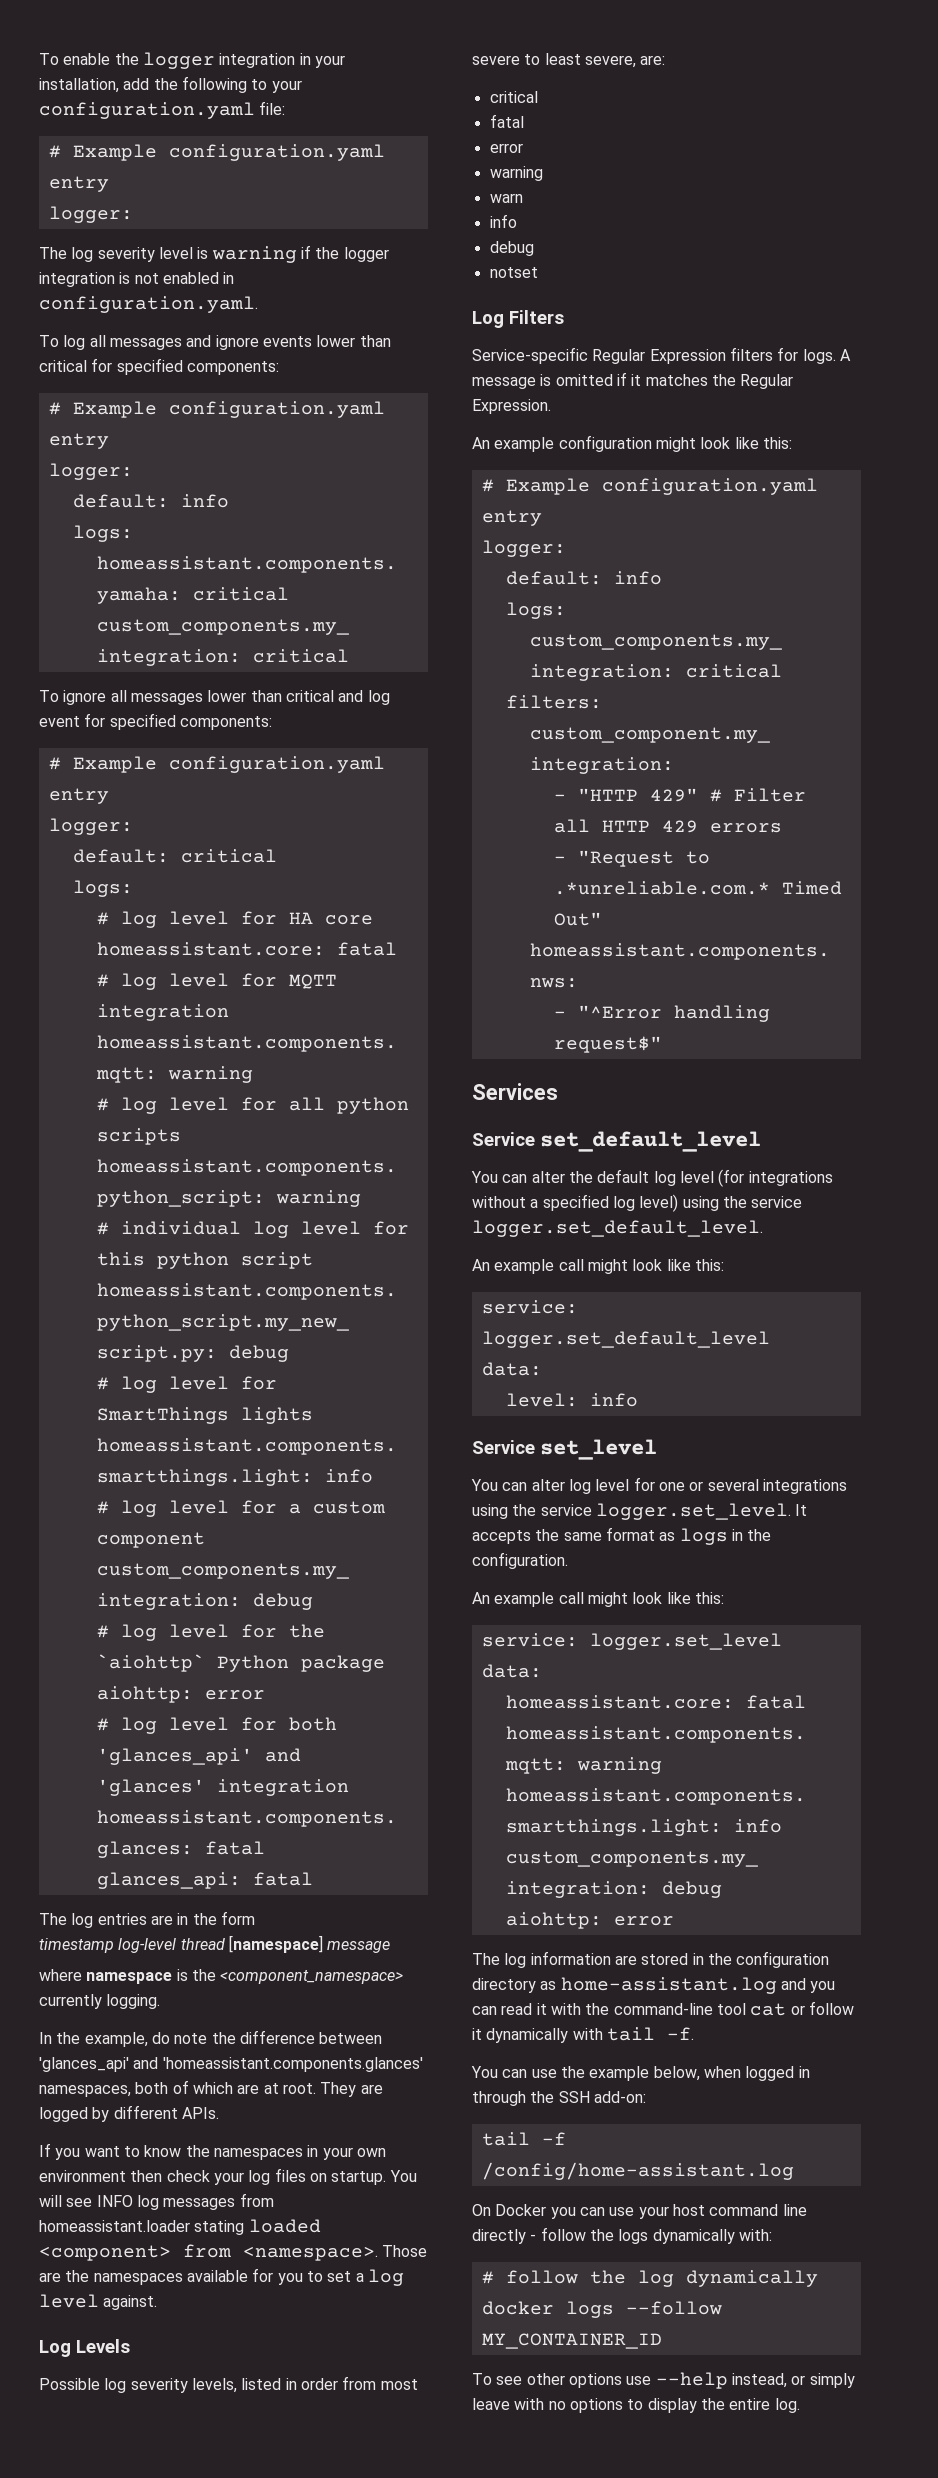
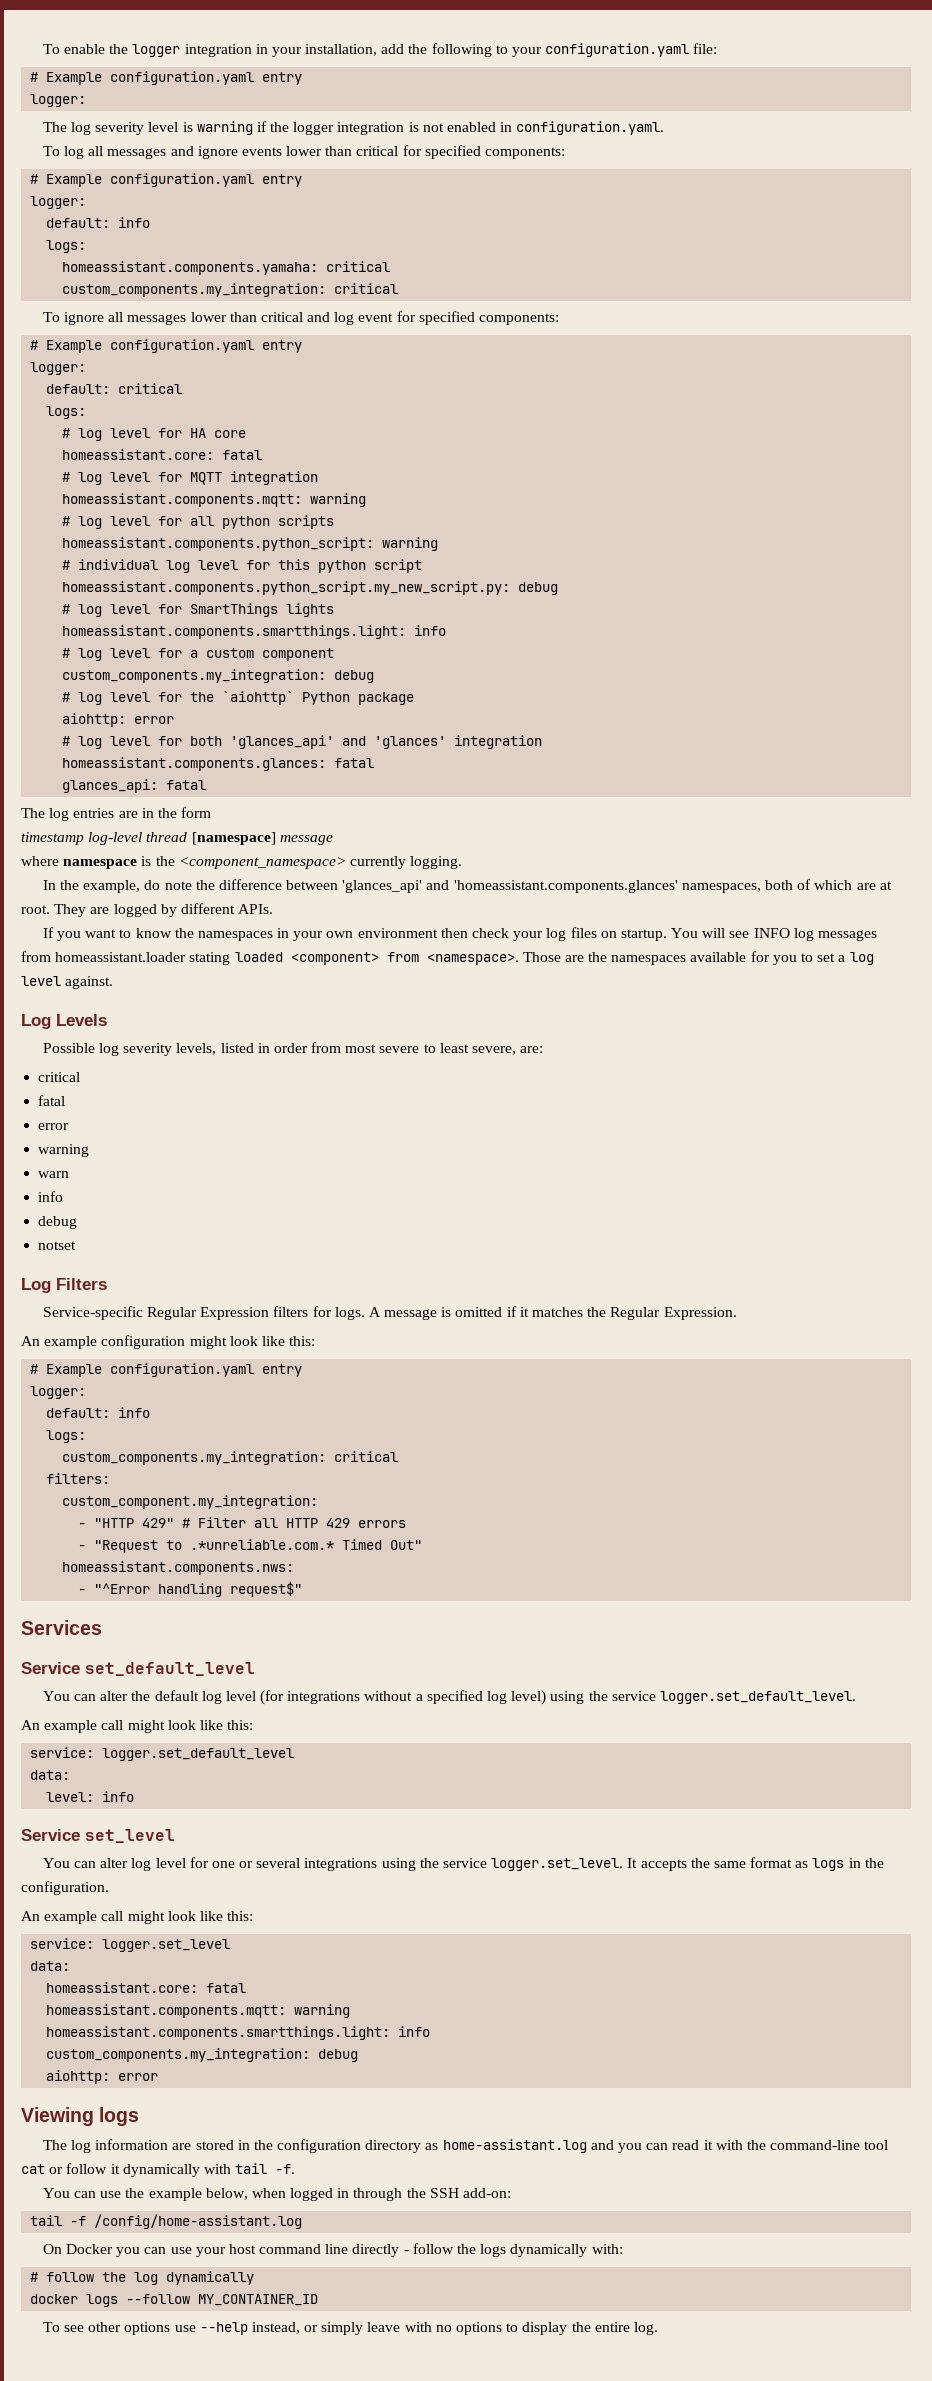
(674, 1921) none -> [21,2107,140,2126] // Viewing logs

